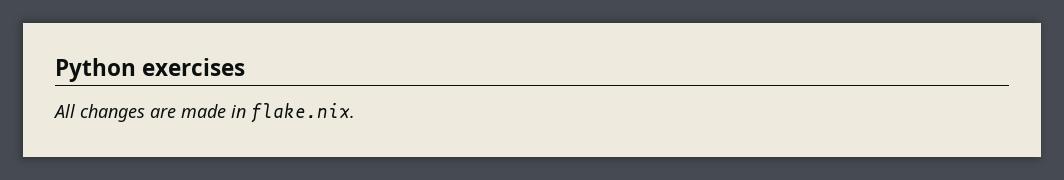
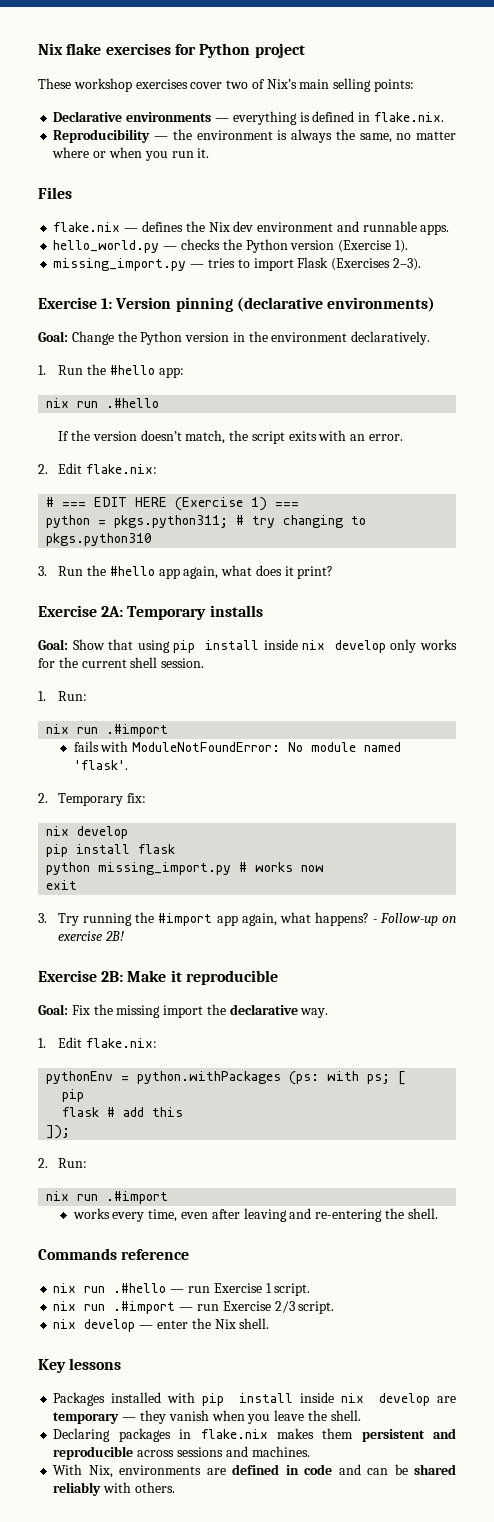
[55,58,246,82] [53,103,355,123] Python exercises // All changes are made in flake.nix. -> [38,43,305,58] [38,78,415,92] [53,111,444,125] [53,129,457,143] [52,147,210,161] [38,187,72,199] [53,221,450,235] [53,239,408,253] [53,257,421,271] [38,297,435,312] [38,331,431,345] [38,364,184,378] [46,398,160,408] [58,430,404,444] [38,463,158,474] [46,497,300,511] [46,515,367,528] [46,533,153,546] [38,565,334,579] [38,605,263,620] [38,639,457,653] [38,657,205,668] [38,691,88,701] [46,724,169,737] [73,741,402,752] [73,760,128,770] [38,793,147,806] [46,826,129,839] [46,844,176,857] [46,862,325,875] [46,880,78,890] [38,912,456,926] [58,931,125,941] [38,970,278,985] [38,1004,329,1018] [38,1037,158,1048] [46,1071,407,1085] [62,1089,85,1102] [62,1107,184,1117] [46,1125,71,1139] [38,1158,88,1168] [46,1191,169,1204] [72,1208,438,1222] [38,1248,190,1260] [53,1283,311,1296] [53,1301,335,1314] [53,1318,270,1332] [38,1358,122,1373] [53,1392,457,1406] [53,1410,361,1424] [53,1428,456,1442] [53,1446,310,1460] [53,1464,456,1478] [53,1482,175,1496] Nix flake exercises for Python project // These workshop exercises cover two of Nix’s main selling points: // Declarative environments — everything is defined in flake.nix. // Reproducibility — the environment is always the same, no matter where or when you run it. // Files // flake.nix — defines the Nix dev environment and runnable apps. // hello_world.py — checks the Python version (Exercise 1). // missing_import.py — tries to import Flask (Exercises 2–3). // Exercise 1: Version pinning (declarative environments) // Goal: Change the Python version in the environment declaratively. // 1. Run the #hello app: // nix run .#hello // If the version doesn’t match, the script exits with an error. // 2. Edit flake.nix: // # === EDIT HERE (Exercise 1) === // python = pkgs.python311; # try changing to pkgs.python310 // 3. Run the #hello app again, what does it print? // Exercise 2A: Temporary installs // Goal: Show that using pip install inside nix develop only works for the current shell session. // 1. Run: // nix run .#import // fails with ModuleNotFoundError: No module named 'flask'. // 2. Temporary fix: // nix develop // pip install flask // python missing_import.py # works now // exit // 3. Try running the #import app again, what happens? - Follow-up on exercise 2B! // Exercise 2B: Make it reproducible // Goal: Fix the missing import the declarative way. // 1. Edit flake.nix: // pythonEnv = python.withPackages (ps: with ps; [ // pip // flask # add this // ]); // 2. Run: // nix run .#import // works every time, even after leaving and re-entering the shell. // Commands reference // nix run .#hello — run Exercise 1 script. // nix run .#import — run Exercise 2/3 script. // nix develop — enter the Nix shell. // Key lessons // Packages installed with pip install inside nix develop are temporary — they vanish when you leave the shell. // Declaring packages in flake.nix makes them persistent and reproducible across sessions and machines. // With Nix, environments are defined in code and can be shared reliably with others.

